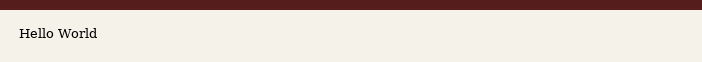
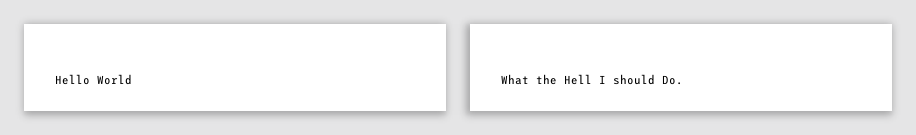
(97, 33) none -> [501,74,683,85] // What the Hell I should Do.

